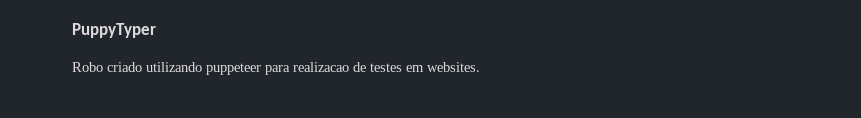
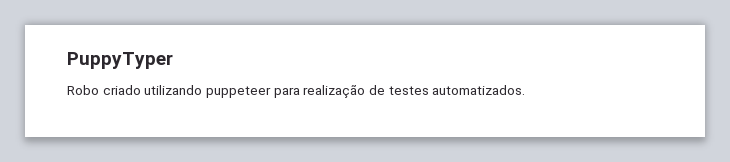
[293,62,349,72] realizacao -> [303,85,366,98] realização
[406,62,480,72] em websites. -> [432,85,526,95] automatizados.

